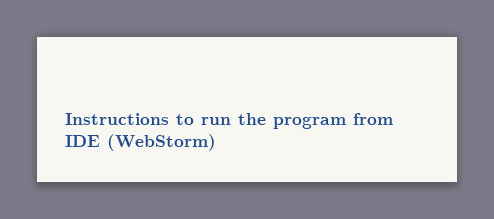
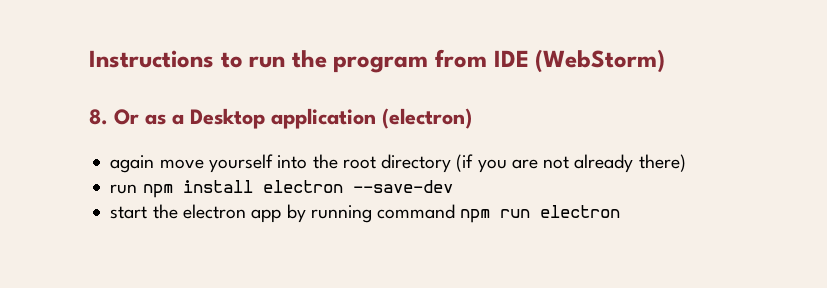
(216, 142) none -> [89,108,472,129] [110,154,686,173] [110,180,453,198] [110,204,621,223] // 8. Or as a Desktop application (electron) // again move yourself into the root directory (if you are not already there) // run npm install electron --save-dev // start the electron app by running command npm run electron

